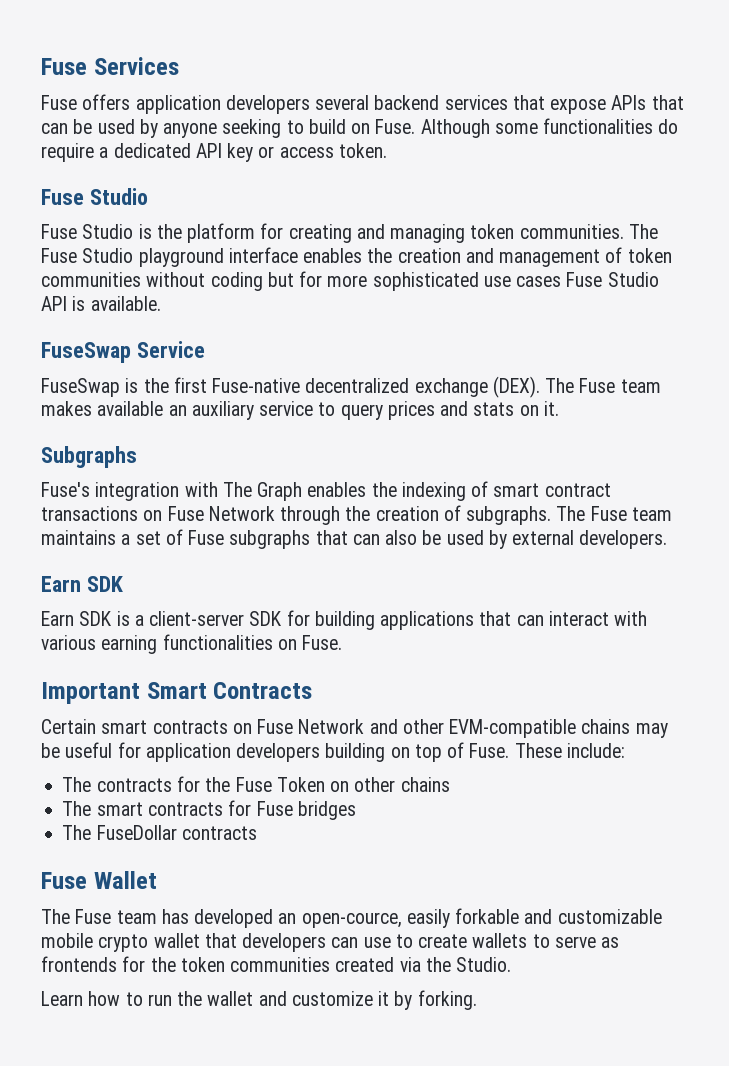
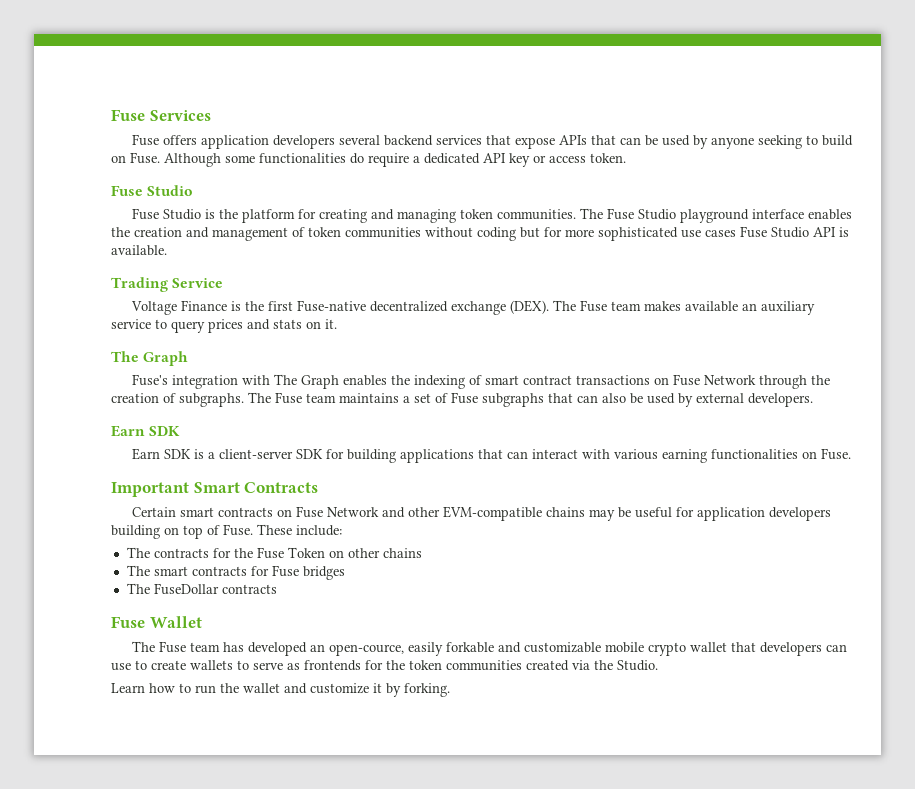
[41,342,131,363] FuseSwap -> [111,277,168,292] Trading
[41,378,120,397] FuseSwap -> [130,300,227,315] Voltage Finance
[41,446,137,468] Subgraphs -> [111,351,189,366] The Graph

